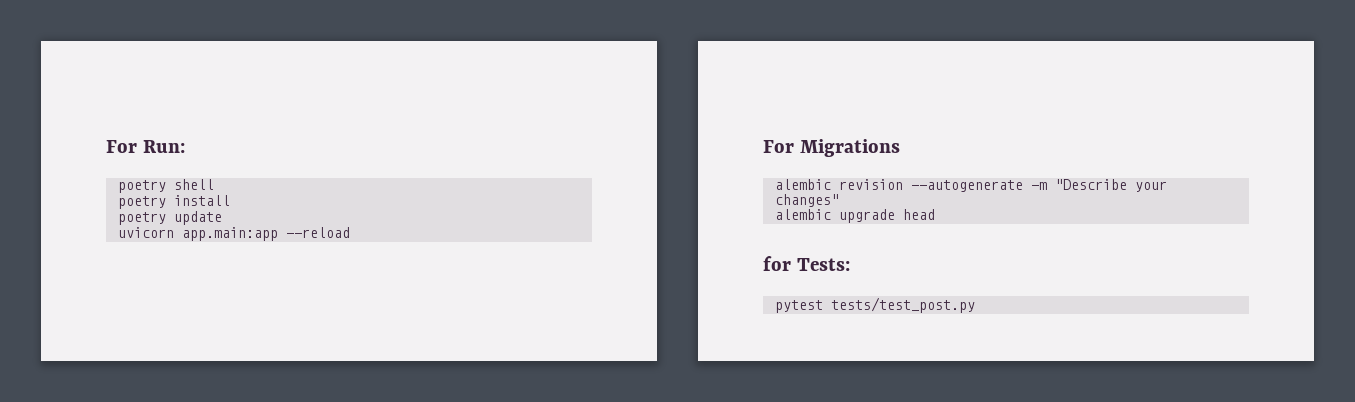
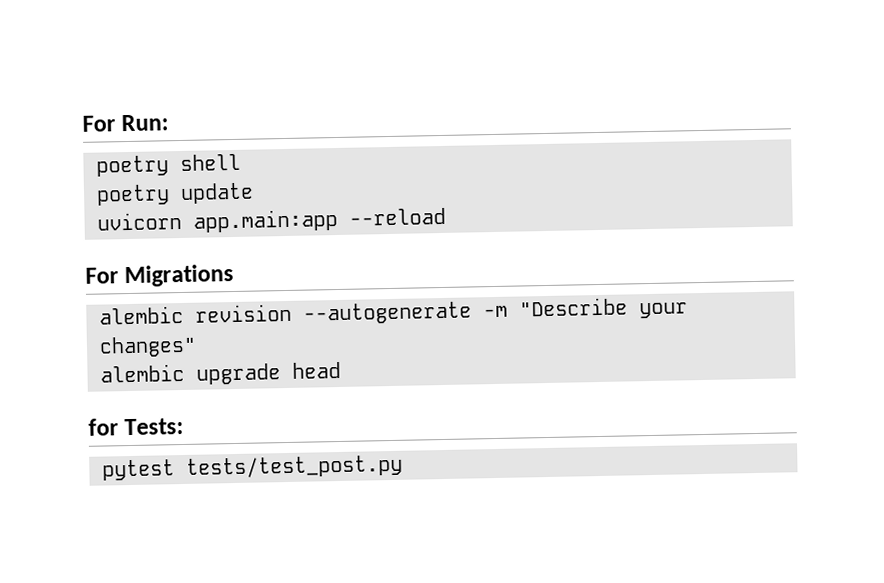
[117,195,230,209] // poetry install -> (241, 162) none

